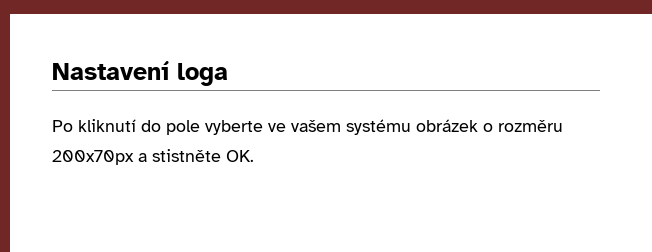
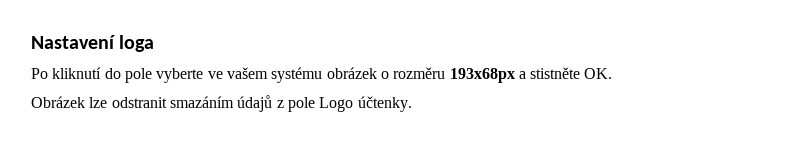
[52,150,134,165] 200x70px -> [449,68,515,83] 193x68px
(254, 156) none -> [31,95,412,112] // Obrázek lze odstranit smazáním údajů z pole Logo účtenky.

